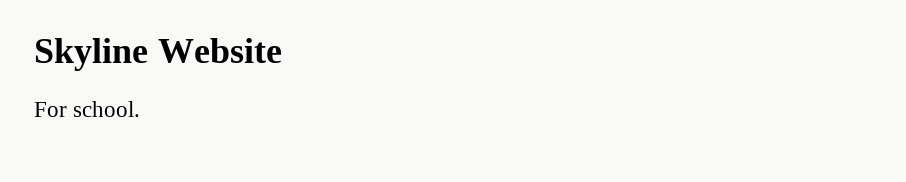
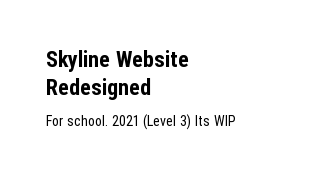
(282, 50) none -> [46,78,151,100] Redesigned
(141, 109) none -> [111,114,236,130] 2021 (Level 3) Its WIP

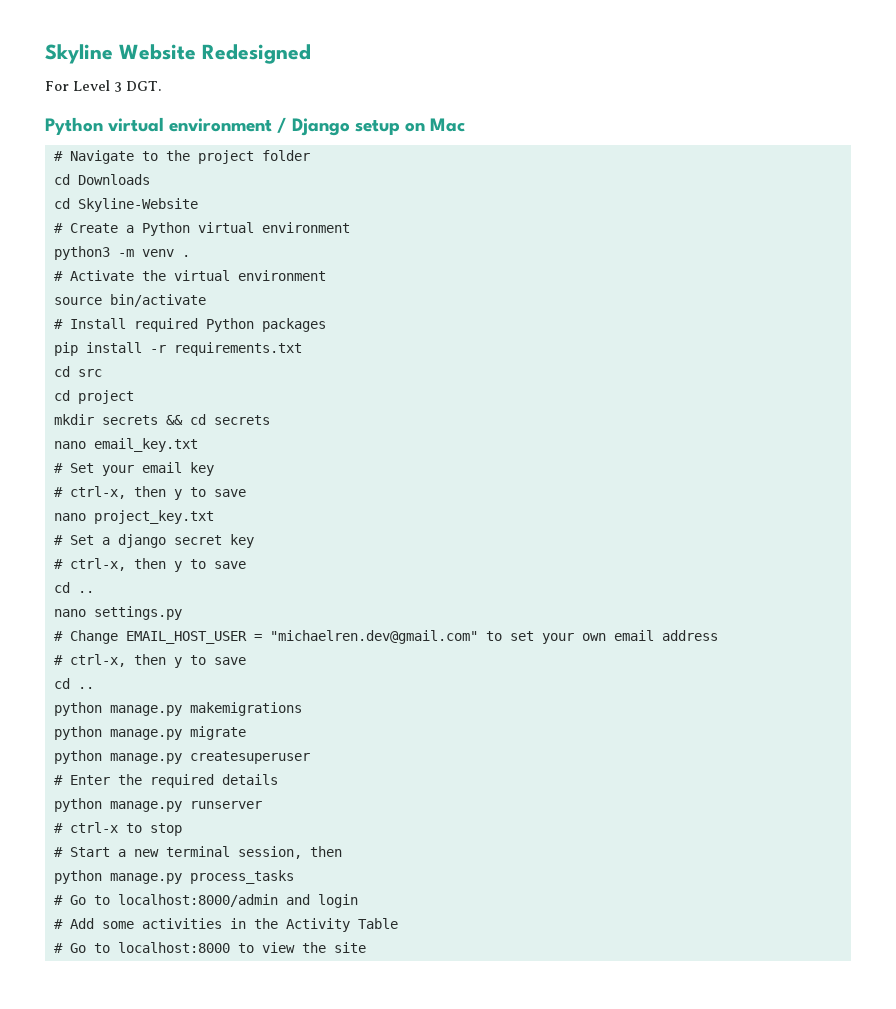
[66,114,236,130] school. 2021 (Level 3) Its WIP -> [73,80,161,92] [45,117,465,136] [53,150,310,164] [53,174,150,185] [53,198,198,212] [53,222,350,236] [53,246,190,260] [53,270,326,281] [53,294,206,307] [53,318,326,332] [53,342,302,356] [53,366,102,377] [53,390,134,404] [53,414,270,425] [53,438,198,452] [53,462,214,476] [53,486,246,500] [53,510,214,524] [53,534,254,548] [53,558,246,572] [53,582,94,593] [53,606,182,620] [53,630,718,644] [53,654,246,668] [53,678,94,689] [53,702,302,716] [53,726,246,740] [53,750,310,764] [53,774,278,788] [53,798,262,812] [53,822,182,836] [53,846,342,859] [53,870,294,884] [53,894,358,908] [53,918,398,932] [53,942,366,953] Level 3 DGT. // Python virtual environment / Django setup on Mac // # Navigate to the project folder // cd Downloads // cd Skyline-Website // # Create a Python virtual environment // python3 -m venv . // # Activate the virtual environment // source bin/activate // # Install required Python packages // pip install -r requirements.txt // cd src // cd project // mkdir secrets && cd secrets // nano email_key.txt // # Set your email key // # ctrl-x, then y to save // nano project_key.txt // # Set a django secret key // # ctrl-x, then y to save // cd .. // nano settings.py // # Change EMAIL_HOST_USER = "michaelren.dev@gmail.com" to set your own email address // # ctrl-x, then y to save // cd .. // python manage.py makemigrations // python manage.py migrate // python manage.py createsuperuser // # Enter the required details // python manage.py runserver // # ctrl-x to stop // # Start a new terminal session, then // python manage.py process_tasks // # Go to localhost:8000/admin and login // # Add some activities in the Activity Table // # Go to localhost:8000 to view the site

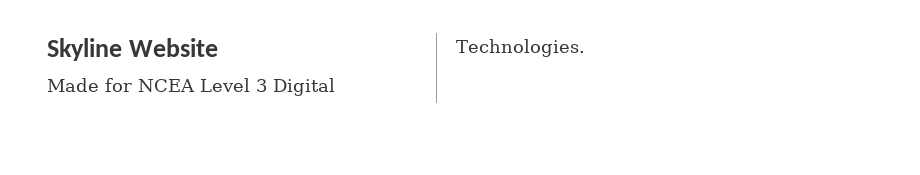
[202,44,311,64] [45,80,161,92] [45,117,465,136] [53,150,310,164] [53,174,150,185] [53,198,198,212] [53,222,350,236] [53,246,190,260] [53,270,326,281] [53,294,206,307] [53,318,326,332] [53,342,302,356] [53,366,102,377] [53,390,134,404] [53,414,270,425] [53,438,198,452] [53,462,214,476] [53,486,246,500] [53,510,214,524] [53,534,254,548] [53,558,246,572] [53,582,94,593] [53,606,182,620] [53,630,718,644] [53,654,246,668] [53,678,94,689] [53,702,302,716] [53,726,246,740] [53,750,310,764] [53,774,278,788] [53,798,262,812] [53,822,182,836] [53,846,342,859] [53,870,294,884] [53,894,358,908] [53,918,398,932] [53,942,366,953] Redesigned // For Level 3 DGT. // Python virtual environment / Django setup on Mac // # Navigate to the project folder // cd Downloads // cd Skyline-Website // # Create a Python virtual environment // python3 -m venv . // # Activate the virtual environment // source bin/activate // # Install required Python packages // pip install -r requirements.txt // cd src // cd project // mkdir secrets && cd secrets // nano email_key.txt // # Set your email key // # ctrl-x, then y to save // nano project_key.txt // # Set a django secret key // # ctrl-x, then y to save // cd .. // nano settings.py // # Change EMAIL_HOST_USER = "michaelren.dev@gmail.com" to set your own email address // # ctrl-x, then y to save // cd .. // python manage.py makemigrations // python manage.py migrate // python manage.py createsuperuser // # Enter the required details // python manage.py runserver // # ctrl-x to stop // # Start a new terminal session, then // python manage.py process_tasks // # Go to localhost:8000/admin and login // # Add some activities in the Activity Table // # Go to localhost:8000 to view the site -> [47,78,335,96] [456,39,585,57] // Made for NCEA Level 3 Digital Technologies.

